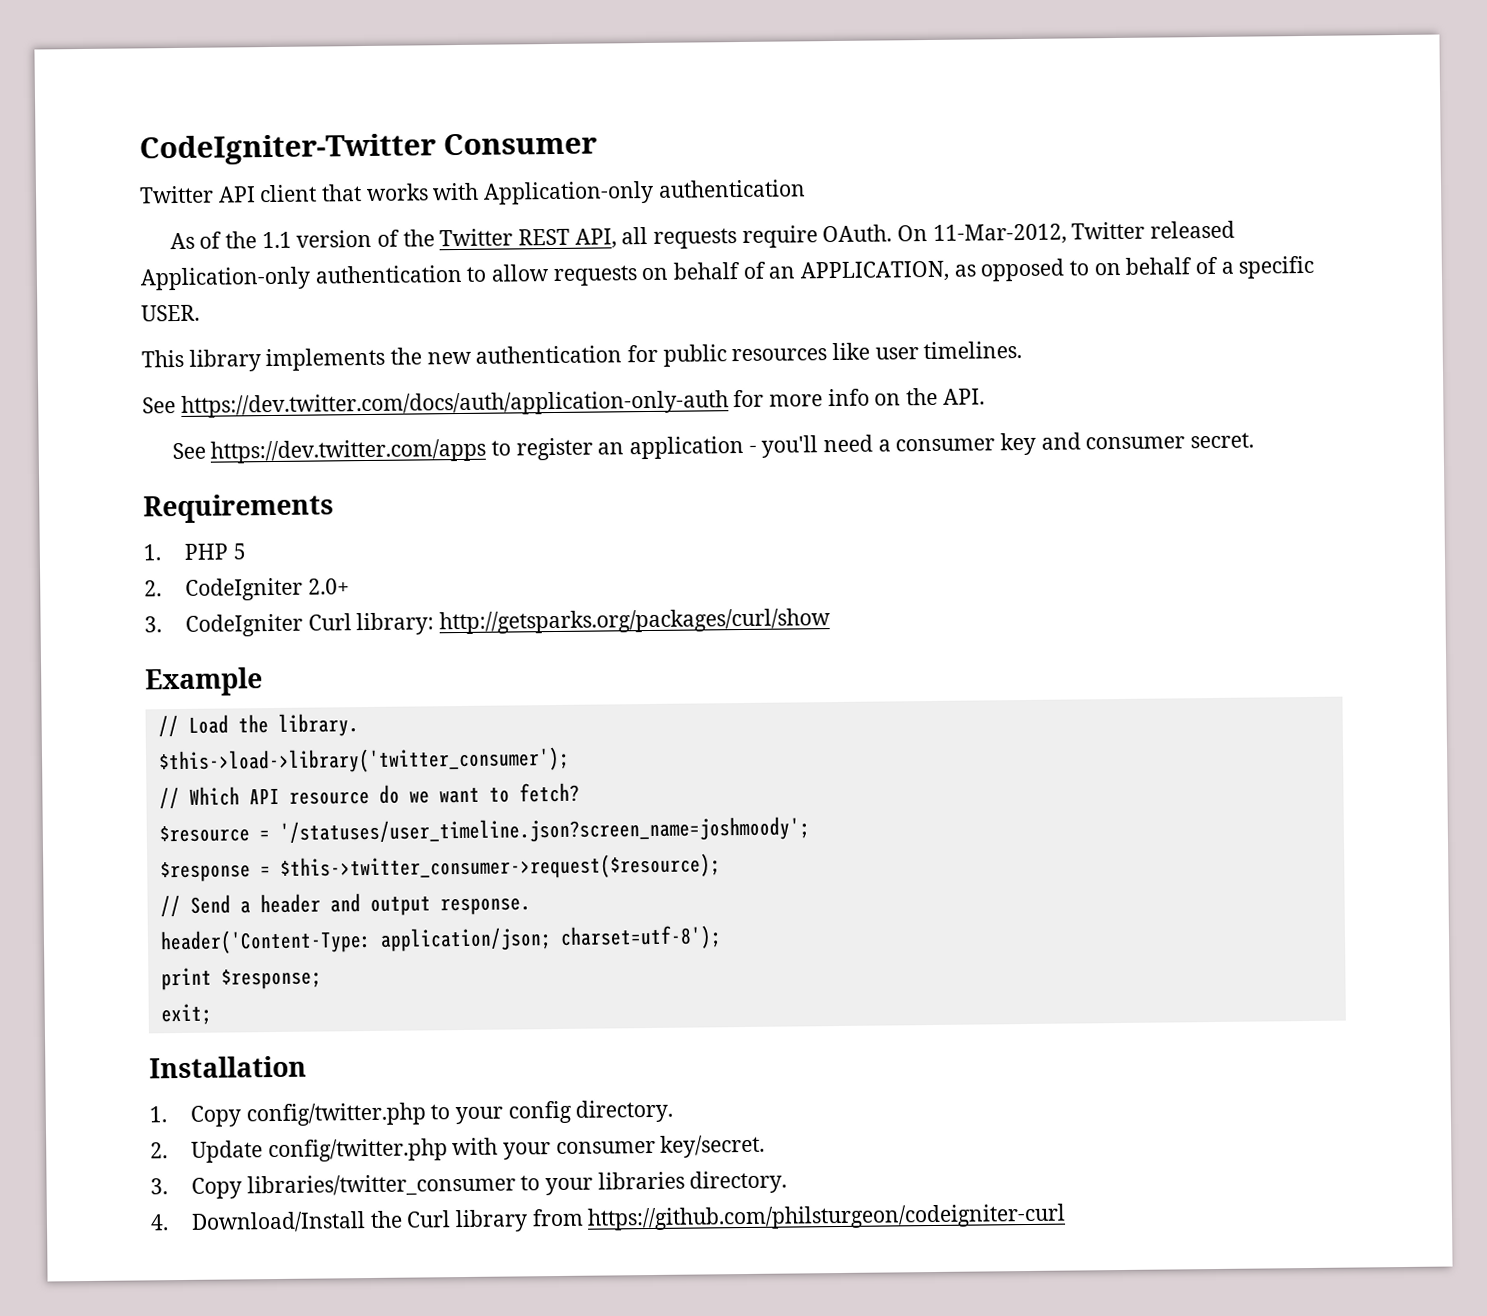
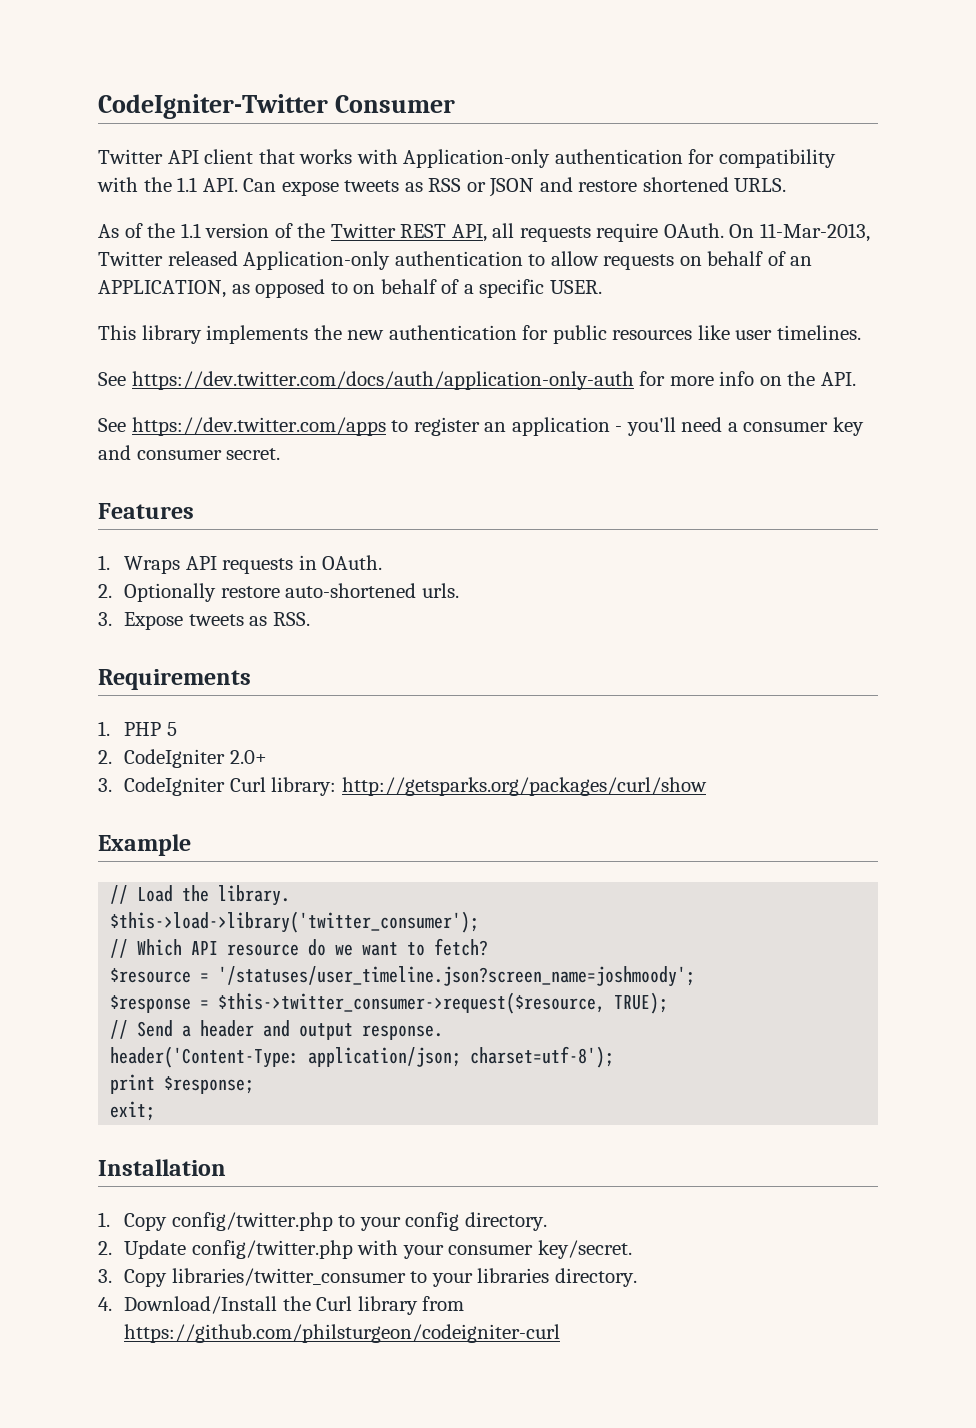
(806, 188) none -> [688,149,836,168] [97,177,787,197] for compatibility with the 1.1 API. Can expose tweets as RSS or JSON and restore shortened URLS.
[932,223,1067,245] 11-Mar-2012, -> [760,223,871,242] 11-Mar-2013,
(1255, 440) none -> [98,503,194,519] [98,555,383,574] [98,583,459,602] [98,612,310,630] // Features // 1. Wraps API requests in OAuth. // 2. Optionally restore auto-shortened urls. // 3. Expose tweets as RSS.
[279,853,721,881] $this->twitter_consumer->request($resource); -> [218,992,669,1014] $this->twitter_consumer->request($resource, TRUE);

